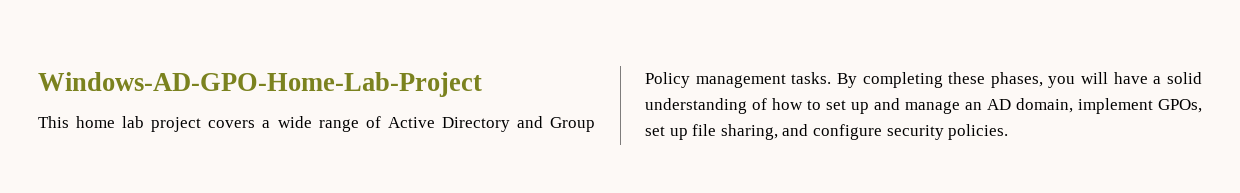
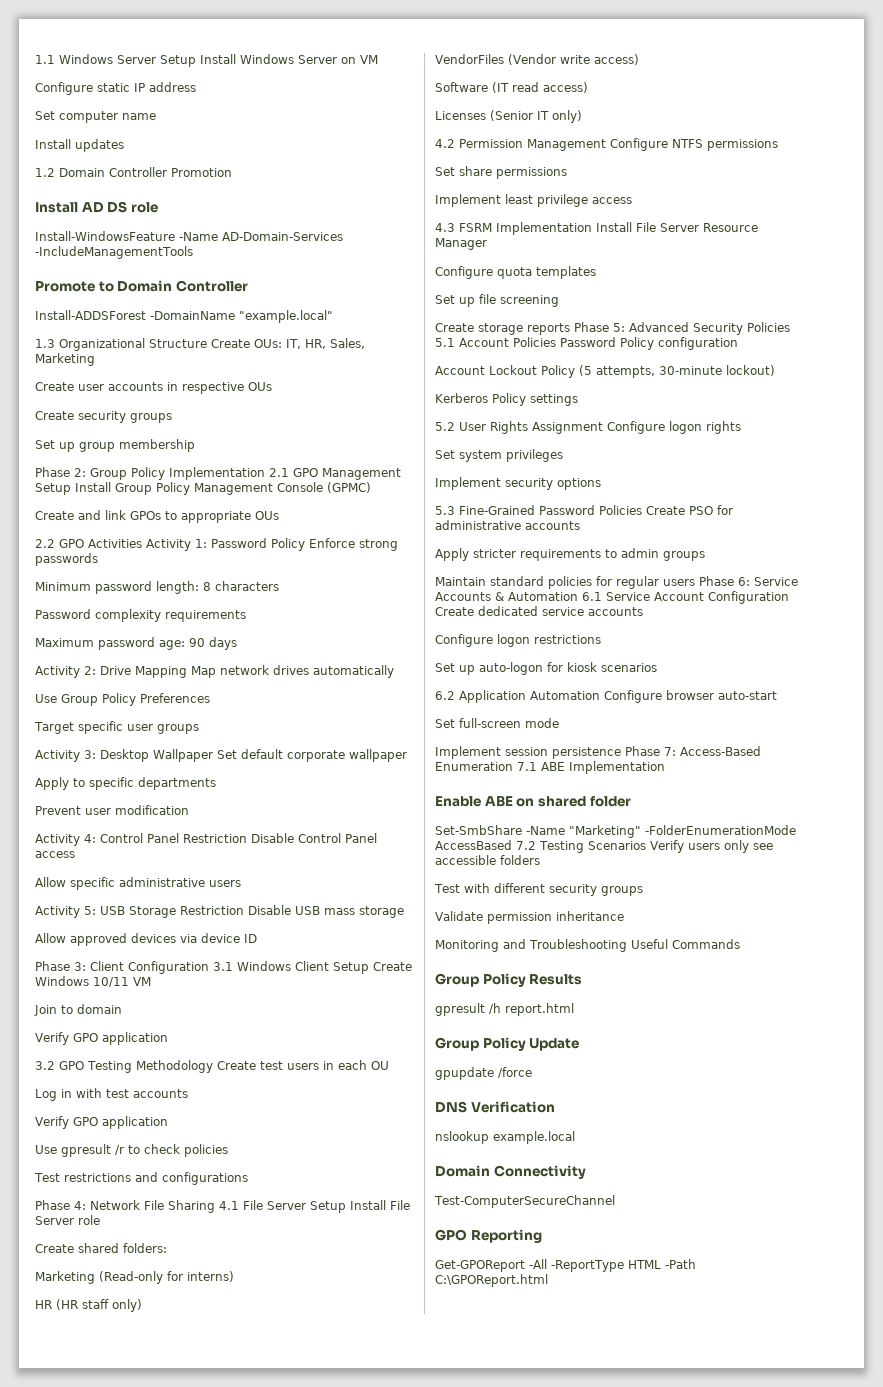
[38,72,482,97] [38,116,595,132] [645,72,1202,88] [645,98,1202,114] [645,124,1009,140] Windows-AD-GPO-Home-Lab-Project // This home lab project covers a wide range of Active Directory and Group Policy management tasks. By completing these phases, you will have a solid understanding of how to set up and manage an AD domain, implement GPOs, set up file sharing, and configure security policies. -> [35,54,378,67] [35,82,196,95] [35,111,156,123] [35,139,124,152] [35,167,232,177] [35,201,158,213] [35,231,343,241] [35,246,193,259] [35,280,248,292] [35,310,333,323] [35,338,365,351] [35,353,95,366] [35,382,272,394] [35,411,172,423] [35,439,195,452] [35,467,401,480] [35,482,371,495] [35,510,279,523] [35,538,398,551] [35,553,98,566] [35,581,279,594] [35,609,246,622] [35,637,237,650] [35,665,394,678] [35,693,210,706] [34,721,199,734] [35,749,407,762] [35,777,216,790] [35,805,189,815] [35,833,377,846] [35,851,75,858] [35,877,241,890] [35,905,404,918] [35,933,257,946] [35,961,412,974] [35,976,151,987] [34,1004,122,1016] [35,1032,168,1045] [35,1060,389,1073] [35,1088,188,1101] [35,1116,168,1129] [35,1144,228,1157] [34,1172,248,1185] [35,1200,410,1213] [35,1215,100,1225] [35,1243,167,1253] [35,1271,234,1284] [35,1299,142,1312] [435,54,639,65] [435,82,588,93] [435,110,582,123] [435,138,778,151] [435,166,567,179] [435,194,632,207] [435,222,758,235] [435,238,487,250] [435,266,596,279] [435,294,559,307] [435,322,790,335] [435,337,738,350] [435,365,775,378] [435,393,578,406] [435,421,741,434] [435,449,563,462] [435,477,601,490] [435,505,733,515] [435,520,580,530] [435,548,705,561] [435,576,798,589] [435,591,789,604] [435,606,643,616] [435,634,601,647] [435,662,657,675] [435,690,777,703] [435,718,559,728] [435,746,761,759] [435,761,665,774] [435,796,631,807] [435,825,796,838] [435,840,773,853] [435,855,540,865] [434,883,643,896] [435,911,624,924] [435,939,740,952] [435,973,583,987] [435,1003,574,1016] [435,1037,580,1051] [435,1067,532,1080] [435,1101,555,1113] [435,1131,575,1144] [435,1165,586,1179] [434,1195,615,1208] [435,1229,542,1243] [435,1259,696,1272] [435,1274,548,1287] 1.1 Windows Server Setup Install Windows Server on VM // Configure static IP address // Set computer name // Install updates // 1.2 Domain Controller Promotion // Install AD DS role // Install-WindowsFeature -Name AD-Domain-Services -IncludeManagementTools // Promote to Domain Controller // Install-ADDSForest -DomainName "example.local" // 1.3 Organizational Structure Create OUs: IT, HR, Sales, Marketing // Create user accounts in respective OUs // Create security groups // Set up group membership // Phase 2: Group Policy Implementation 2.1 GPO Management Setup Install Group Policy Management Console (GPMC) // Create and link GPOs to appropriate OUs // 2.2 GPO Activities Activity 1: Password Policy Enforce strong passwords // Minimum password length: 8 characters // Password complexity requirements // Maximum password age: 90 days // Activity 2: Drive Mapping Map network drives automatically // Use Group Policy Preferences // Target specific user groups // Activity 3: Desktop Wallpaper Set default corporate wallpaper // Apply to specific departments // Prevent user modification // Activity 4: Control Panel Restriction Disable Control Panel access // Allow specific administrative users // Activity 5: USB Storage Restriction Disable USB mass storage // Allow approved devices via device ID // Phase 3: Client Configuration 3.1 Windows Client Setup Create Windows 10/11 VM // Join to domain // Verify GPO application // 3.2 GPO Testing Methodology Create test users in each OU // Log in with test accounts // Verify GPO application // Use gpresult /r to check policies // Test restrictions and configurations // Phase 4: Network File Sharing 4.1 File Server Setup Install File Server role // Create shared folders: // Marketing (Read-only for interns) // HR (HR staff only) // VendorFiles (Vendor write access) // Software (IT read access) // Licenses (Senior IT only) // 4.2 Permission Management Configure NTFS permissions // Set share permissions // Implement least privilege access // 4.3 FSRM Implementation Install File Server Resource Manager // Configure quota templates // Set up file screening // Create storage reports Phase 5: Advanced Security Policies 5.1 Account Policies Password Policy configuration // Account Lockout Policy (5 attempts, 30-minute lockout) // Kerberos Policy settings // 5.2 User Rights Assignment Configure logon rights // Set system privileges // Implement security options // 5.3 Fine-Grained Password Policies Create PSO for administrative accounts // Apply stricter requirements to admin groups // Maintain standard policies for regular users Phase 6: Service Accounts & Automation 6.1 Service Account Configuration Create dedicated service accounts // Configure logon restrictions // Set up auto-logon for kiosk scenarios // 6.2 Application Automation Configure browser auto-start // Set full-screen mode // Implement session persistence Phase 7: Access-Based Enumeration 7.1 ABE Implementation // Enable ABE on shared folder // Set-SmbShare -Name "Marketing" -FolderEnumerationMode AccessBased 7.2 Testing Scenarios Verify users only see accessible folders // Test with different security groups // Validate permission inheritance // Monitoring and Troubleshooting Useful Commands // Group Policy Results // gpresult /h report.html // Group Policy Update // gpupdate /force // DNS Verification // nslookup example.local // Domain Connectivity // Test-ComputerSecureChannel // GPO Reporting // Get-GPOReport -All -ReportType HTML -Path C:\GPOReport.html

